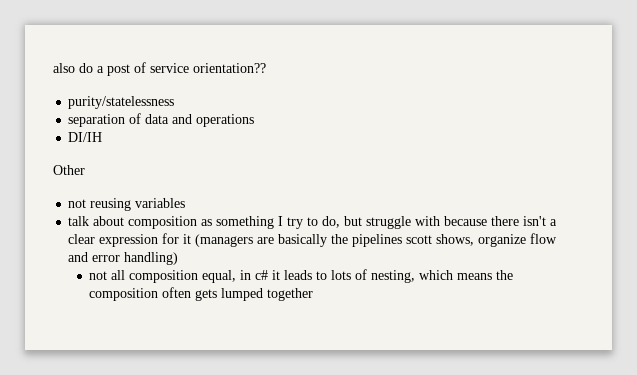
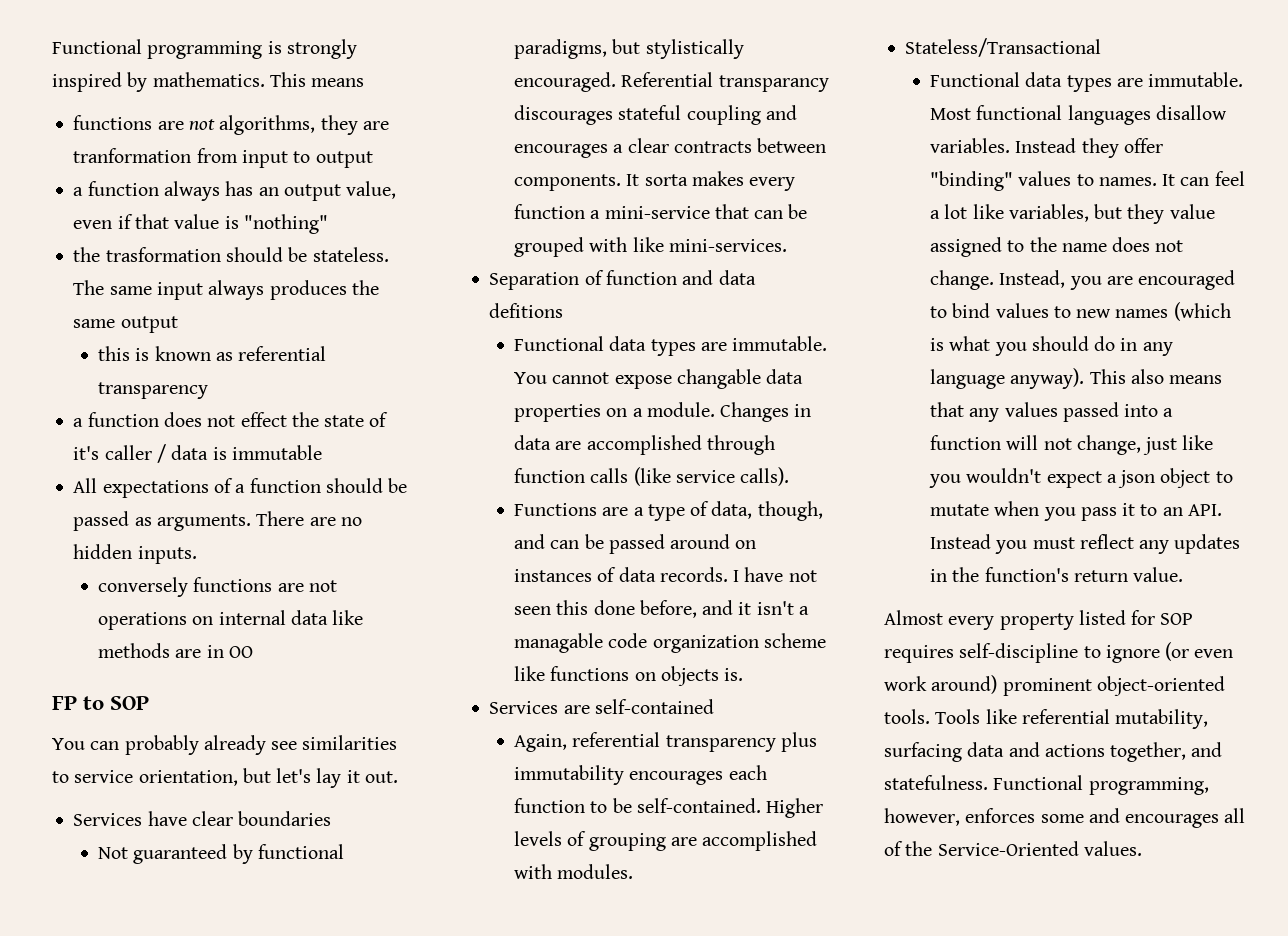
[53,62,266,76] [68,96,175,109] [68,113,255,127] [68,132,103,142] [53,165,85,175] [68,198,186,211] [68,216,558,229] [68,233,558,247] [68,252,179,265] [89,269,514,283] [89,287,314,301] also do a post of service orientation?? // purity/statelessness // separation of data and operations // DI/IH // Other // not reusing variables // talk about composition as something I try to do, but struggle with because there isn't a clear expression for it (managers are basically the pipelines scott shows, organize flow and error handling) // not all composition equal, in c# it leads to lots of nesting, which means the composition often gets lumped together -> [52,39,357,59] [52,72,365,92] [73,115,389,135] [73,148,373,168] [73,181,397,201] [73,214,328,234] [73,247,389,262] [73,280,379,300] [73,316,178,333] [98,346,327,361] [98,382,209,399] [73,412,389,427] [73,444,322,463] [73,478,408,498] [73,511,362,531] [73,544,197,564] [98,577,337,597] [98,610,364,630] [98,643,253,658] [52,696,150,710] [52,735,398,755] [52,768,398,788] [73,811,332,826] [98,844,344,864] [514,39,744,59] [514,72,829,92] [514,105,797,125] [514,138,827,158] [514,171,796,191] [514,204,808,219] [514,237,787,257] [489,270,756,290] [489,303,564,318] [514,336,828,356] [514,369,804,389] [514,402,812,422] [514,435,775,455] [514,467,790,486] [514,501,823,521] [514,534,757,554] [514,567,817,582] [514,600,809,618] [514,633,826,653] [514,666,744,686] [489,699,714,714] [514,732,817,752] [514,765,767,785] [514,798,824,818] [514,831,818,851] [514,864,634,879] [905,38,1102,57] [930,72,1244,92] [930,105,1227,125] [930,138,1163,158] [930,171,1245,191] [930,204,1215,224] [930,237,1184,257] [930,270,1236,290] [930,302,1231,321] [930,336,1173,356] [930,368,1223,389] [930,402,1174,422] [930,435,1214,455] [929,468,1233,488] [930,501,1222,521] [930,534,1241,554] [930,567,1184,582] [884,610,1194,630] [884,642,1234,663] [884,675,1225,696] [884,709,1209,729] [884,742,1223,762] [884,775,1209,795] [884,808,1246,828] [884,841,1142,856] Functional programming is strongly inspired by mathematics. This means // functions are not algorithms, they are tranformation from input to output // a function always has an output value, even if that value is "nothing" // the trasformation should be stateless. The same input always produces the same output // this is known as referential transparency // a function does not effect the state of it's caller / data is immutable // All expectations of a function should be passed as arguments. There are no hidden inputs. // conversely functions are not operations on internal data like methods are in OO // FP to SOP // You can probably already see similarities to service orientation, but let's lay it out. // Services have clear boundaries // Not guaranteed by functional paradigms, but stylistically encouraged. Referential transparancy discourages stateful coupling and encourages a clear contracts between components. It sorta makes every function a mini-service that can be grouped with like mini-services. // Separation of function and data defitions // Functional data types are immutable. You cannot expose changable data properties on a module. Changes in data are accomplished through function calls (like service calls). // Functions are a type of data, though, and can be passed around on instances of data records. I have not seen this done before, and it isn't a managable code organization scheme like functions on objects is. // Services are self-contained // Again, referential transparency plus immutability encourages each function to be self-contained. Higher levels of grouping are accomplished with modules. // Stateless/Transactional // Functional data types are immutable. Most functional languages disallow variables. Instead they offer "binding" values to names. It can feel a lot like variables, but they value assigned to the name does not change. Instead, you are encouraged to bind values to new names (which is what you should do in any language anyway). This also means that any values passed into a function will not change, just like you wouldn't expect a json object to mutate when you pass it to an API. Instead you must reflect any updates in the function's return value. // Almost every property listed for SOP requires self-discipline to ignore (or even work around) prominent object-oriented tools. Tools like referential mutability, surfacing data and actions together, and statefulness. Functional programming, however, enforces some and encourages all of the Service-Oriented values.

